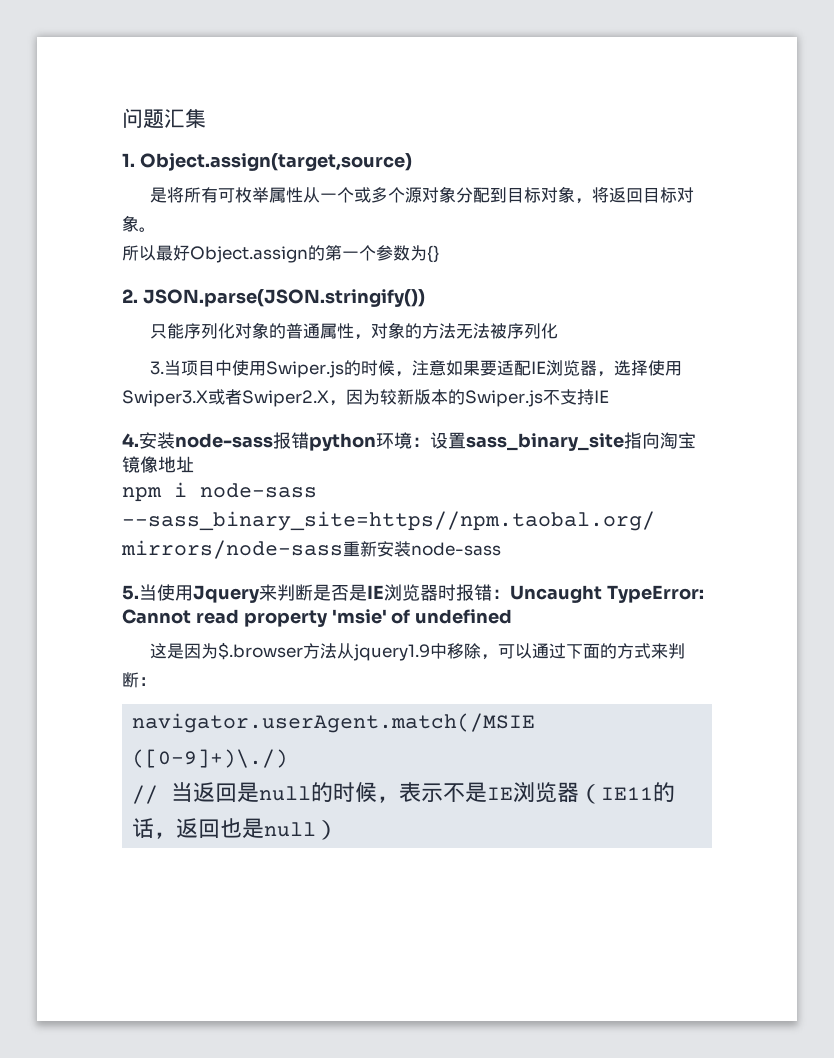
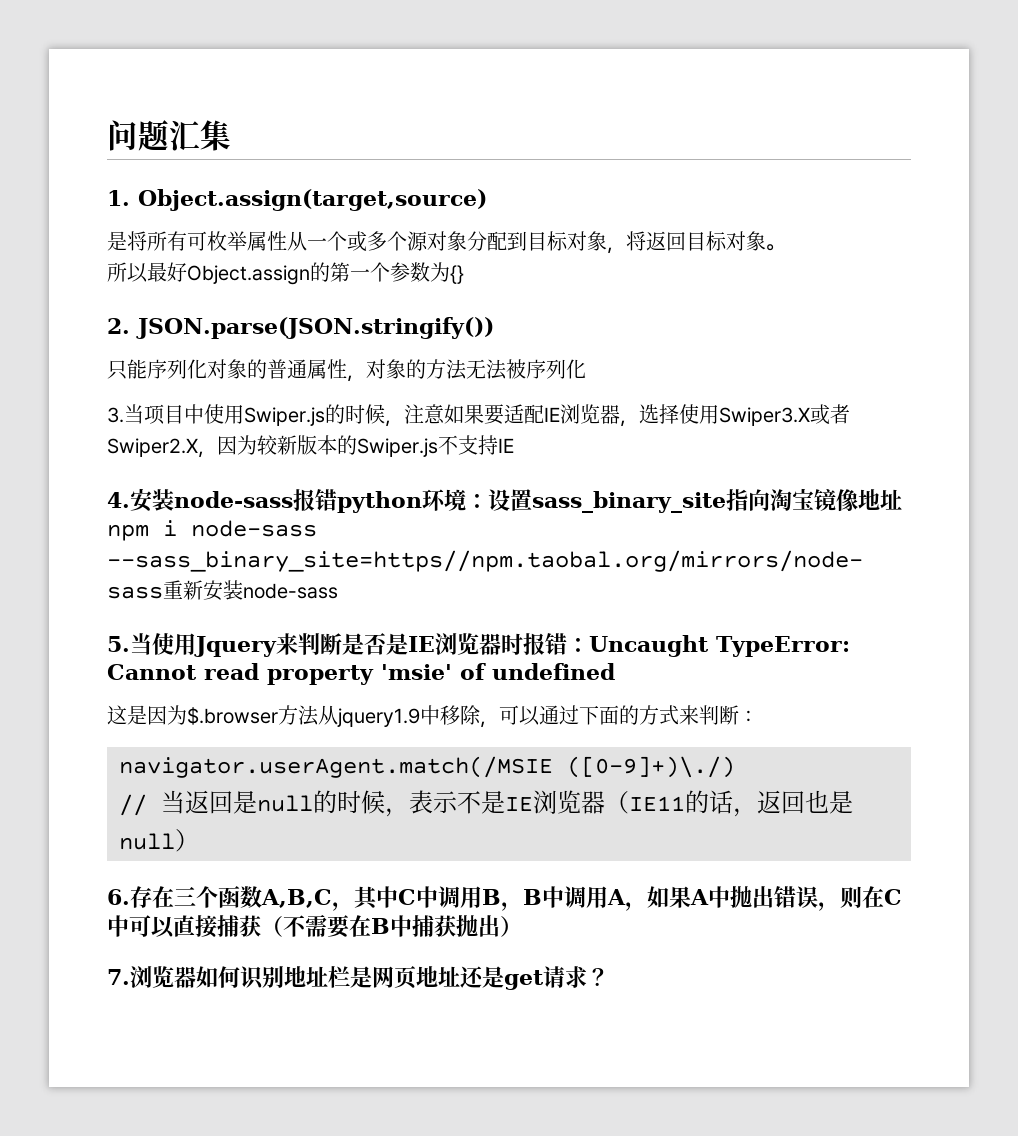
(339, 830) none -> [107,886,902,911] [107,914,522,938] [107,966,609,990] // 6.存在三个函数A,B,C，其中C中调用B，B中调用A，如果A中抛出错误，则在C中可以直接捕获（不需要在B中捕获抛出） // 7.浏览器如何识别地址栏是网页地址还是get请求？

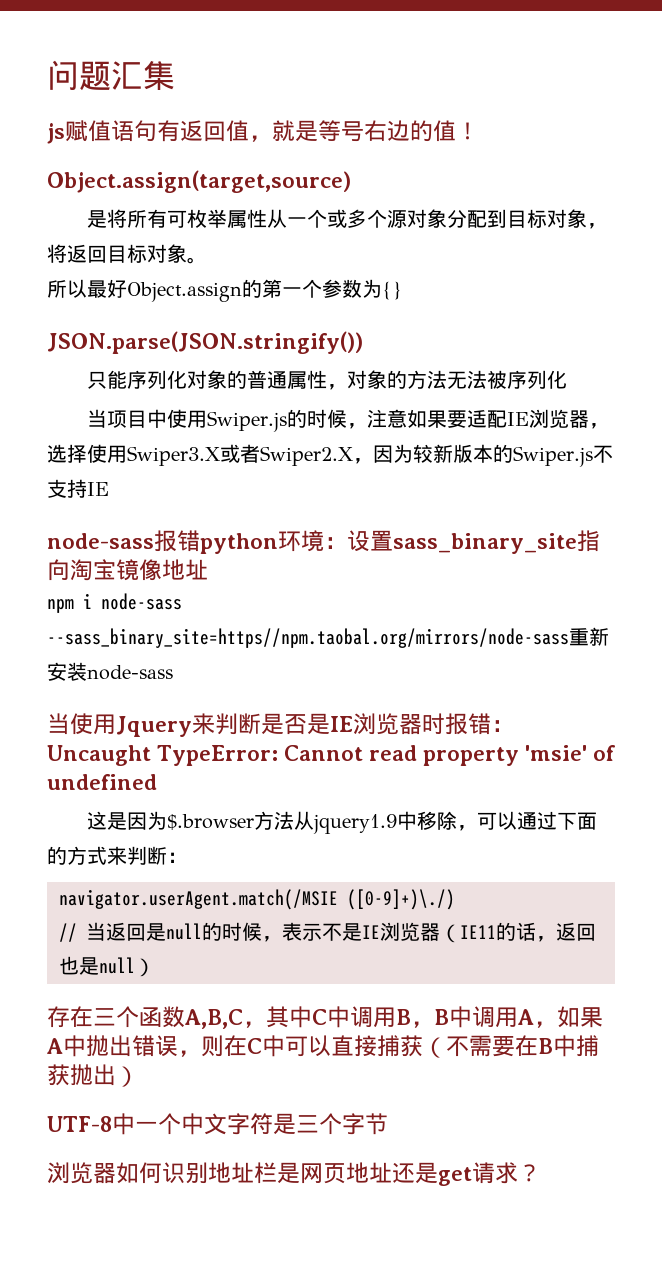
[107,190,130,206] 1. -> [47,120,479,144] js赋值语句有返回值，就是等号右边的值！ //
[107,318,130,334] 2. -> (402, 290) none
[107,407,124,423] 3. -> (567, 379) none
[107,488,174,512] 4.安装 -> (109, 489) none
[107,636,130,652] 5. -> (173, 672) none
[107,889,130,905] 6. -> (155, 967) none
[107,969,130,985] 7. -> [47,1113,388,1135] UTF-8中一个中文字符是三个字节 //

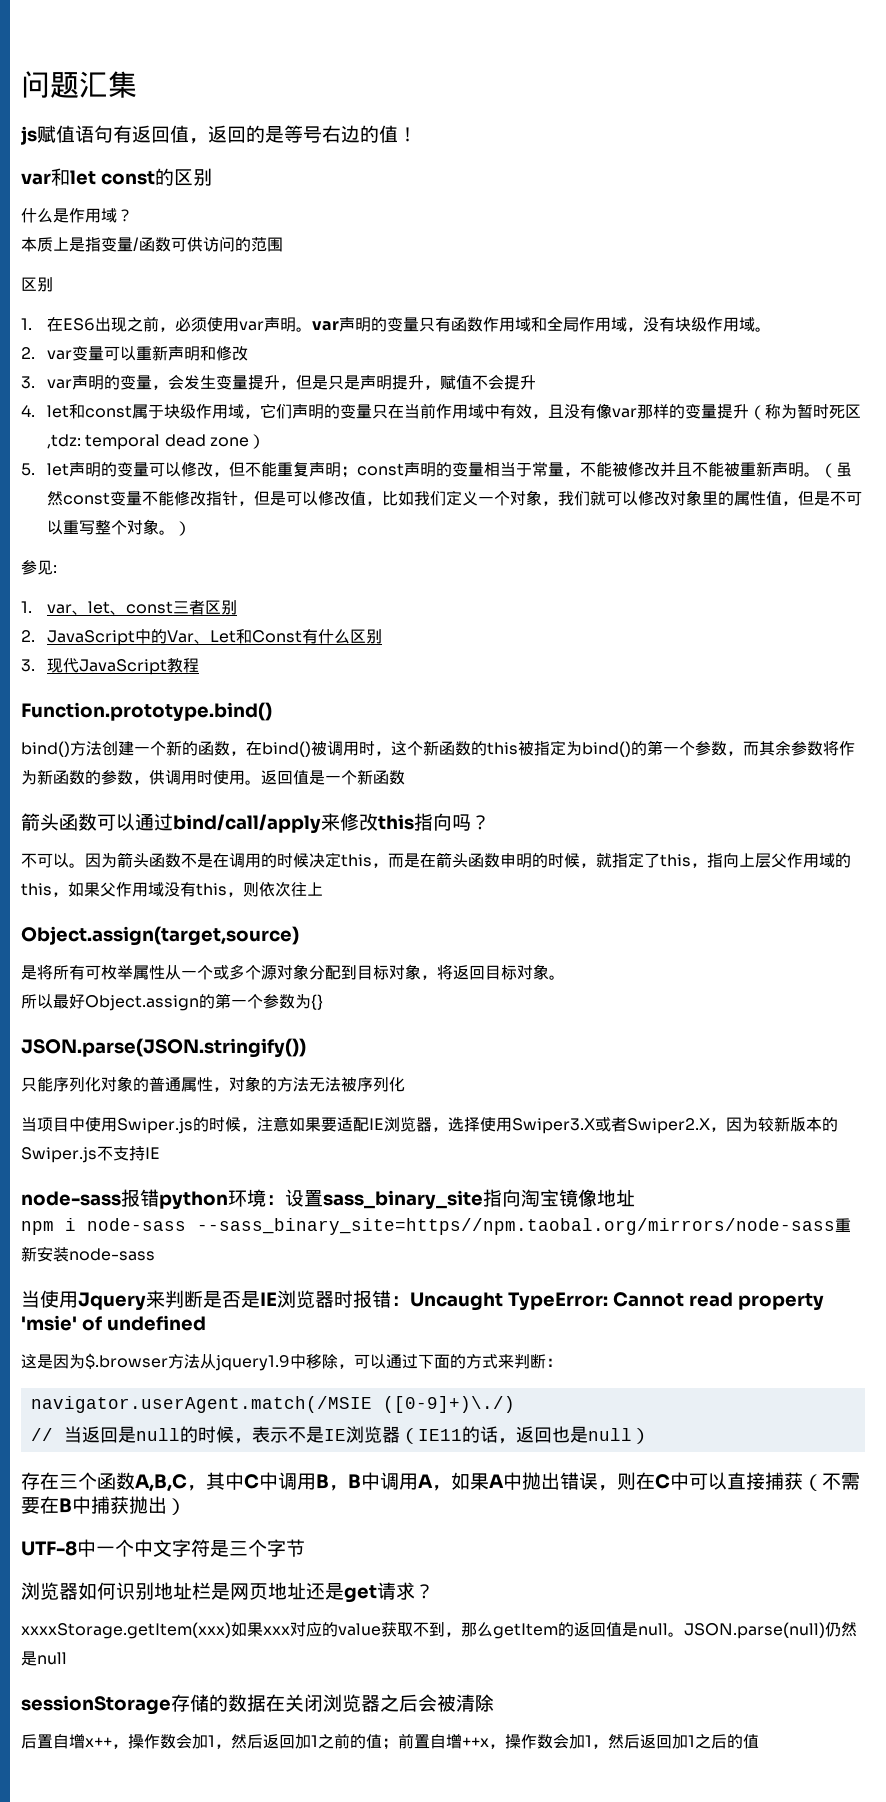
[272,120,295,142] 就 -> [208,125,265,143] 返回的
(479, 131) none -> [21,168,212,186] [21,208,133,223] [21,236,283,252] [21,277,53,292] [21,316,771,332] [21,345,248,361] [21,374,536,390] [21,403,861,420] [46,434,265,450] [21,461,852,478] [46,490,862,506] [46,519,191,536] [21,560,57,575] [21,600,237,615] [21,629,382,646] [21,658,199,675] [21,702,272,722] [21,740,855,757] [21,769,405,785] [21,813,490,834] [21,852,851,868] [21,881,323,897] // var和let const的区别 // 什么是作用域？ // 本质上是指变量/函数可供访问的范围 // 区别 // 1.在ES6出现之前，必须使用var声明。var声明的变量只有函数作用域和全局作用域，没有块级作用域。 // 2. var变量可以重新声明和修改 // 3. var声明的变量，会发生变量提升，但是只是声明提升，赋值不会提升 // 4. let和const属于块级作用域，它们声明的变量只在当前作用域中有效，且没有像var那样的变量提升（称为暂时死区,tdz: temporal dead zone） // 5. let声明的变量可以修改，但不能重复声明；const声明的变量相当于常量，不能被修改并且不能被重新声明。（虽然const变量不能修改指针，但是可以修改值，比如我们定义一个对象，我们就可以修改对象里的属性值，但是不可以重写整个对象。） // 参见: // 1. var、let、const三者区别 // 2. JavaScript中的Var、Let和Const有什么区别 // 3.现代JavaScript教程 // Function.prototype.bind() // bind()方法创建一个新的函数，在bind()被调用时，这个新函数的this被指定为bind()的第一个参数，而其余参数将作为新函数的参数，供调用时使用。返回值是一个新函数 // 箭头函数可以通过bind/call/apply来修改this指向吗？ // 不可以。因为箭头函数不是在调用的时候决定this，而是在箭头函数申明的时候，就指定了this，指向上层父作用域的this，如果父作用域没有this，则依次往上
(541, 1173) none -> [21,1622,857,1639] [21,1651,67,1666] [21,1694,494,1715] [21,1733,759,1750] // xxxxStorage.getItem(xxx)如果xxx对应的value获取不到，那么getItem的返回值是null。JSON.parse(null)仍然是null // sessionStorage存储的数据在关闭浏览器之后会被清除 // 后置自增x++，操作数会加1，然后返回加1之前的值；前置自增++x，操作数会加1，然后返回加1之后的值

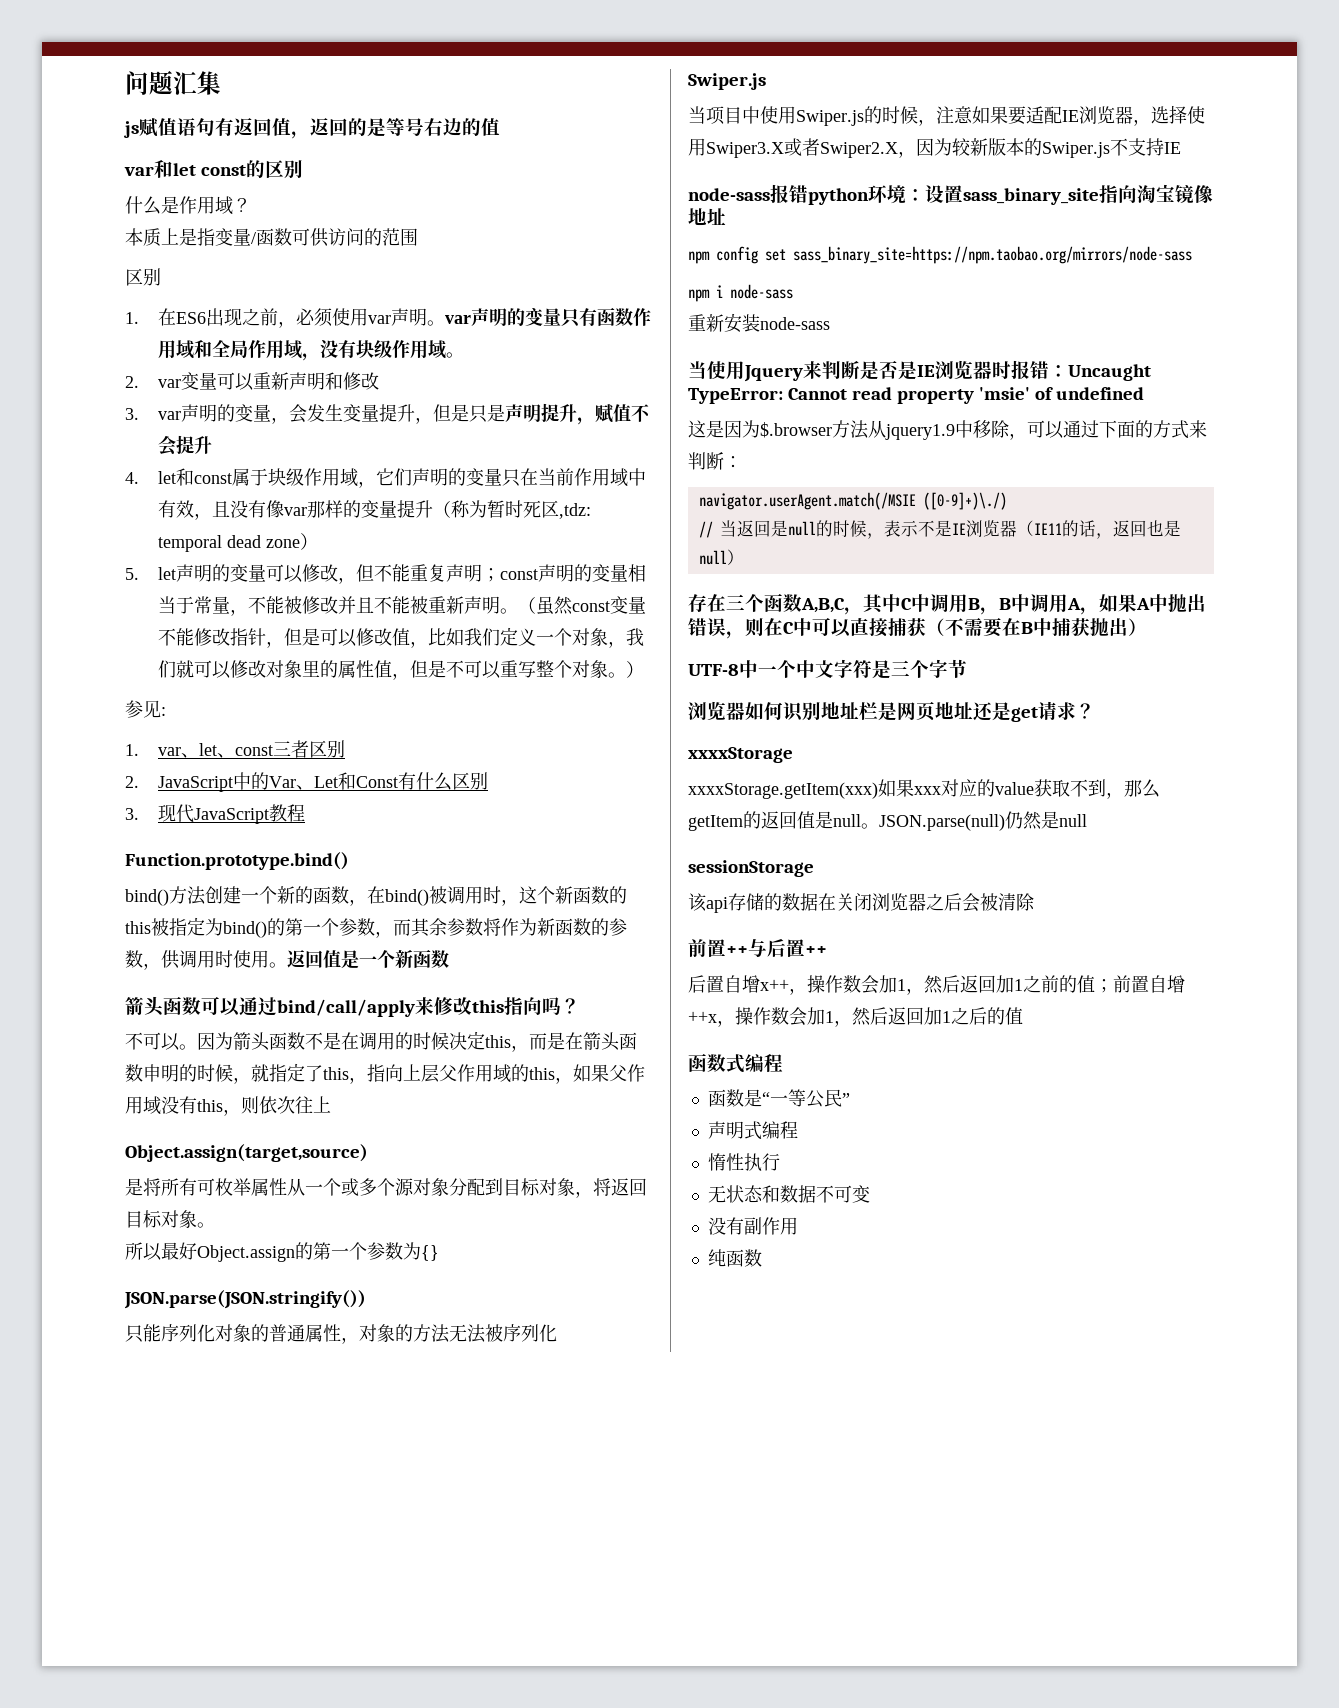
[398,127,417,142] ！ -> (500, 127) none
(405, 1084) none -> [688,73,766,90] // Swiper.js
(635, 1198) none -> [688,246,1192,264] // npm config set sass_binary_site=https://npm.taobao.org/mirrors/node-sass
[197,1218,835,1235] --sass_binary_site=https//npm.taobal.org/mirrors/node-sass -> (793, 291) //
(434, 1591) none -> [688,747,793,763] // xxxxStorage
(171, 1705) none -> [688,893,728,913] // 该api
(494, 1703) none -> [688,939,827,957] // 前置++与后置++
(759, 1741) none -> [688,1053,783,1073] [707,1089,850,1108] [707,1121,798,1140] [707,1153,780,1171] [707,1185,870,1203] [707,1217,798,1235] [707,1249,762,1267] // 函数式编程 // 函数是“一等公民” // 声明式编程 // 惰性执行 // 无状态和数据不可变 // 没有副作用 // 纯函数

